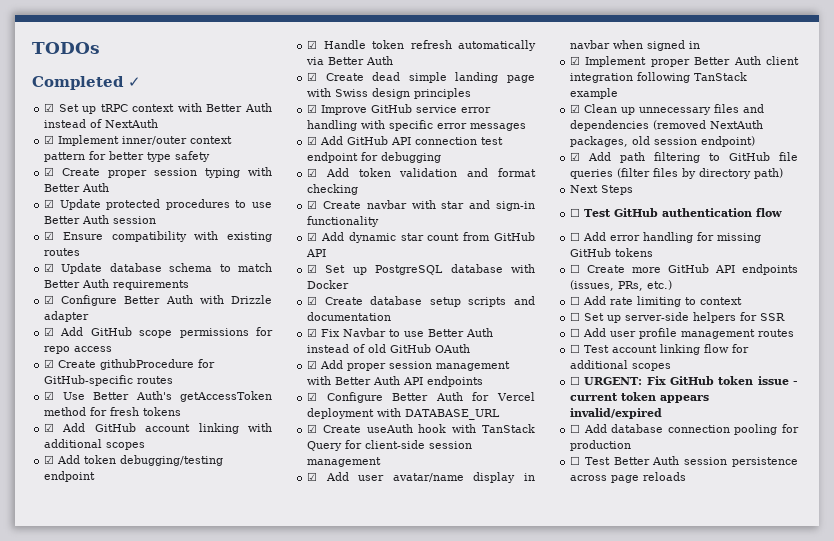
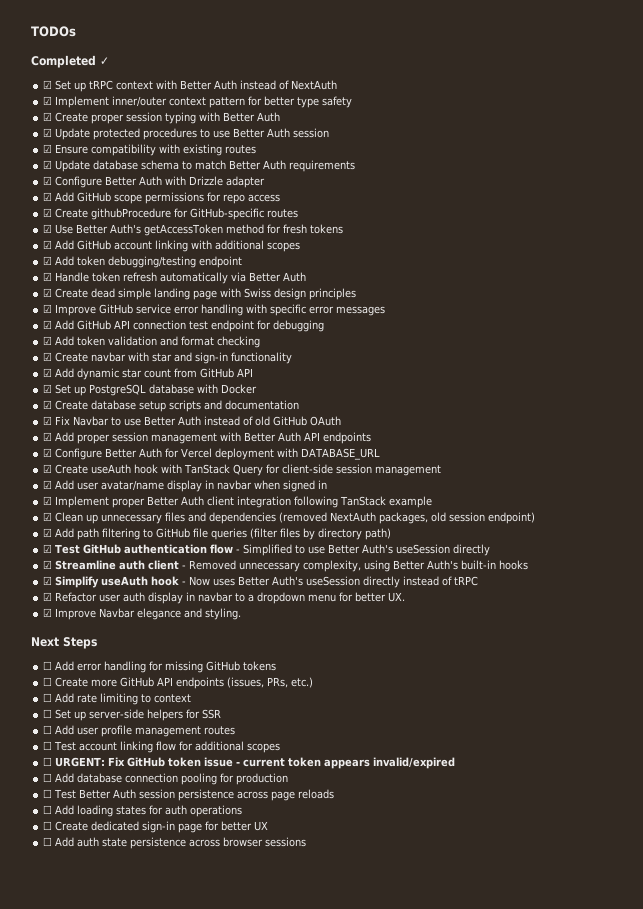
[570,185,634,195] [570,208,581,217] Next Steps // ☐ -> [43,544,53,553] ☑
(783, 212) none -> [236,544,491,556] [43,560,529,572] [43,576,479,588] [43,592,406,604] [43,608,242,620] [31,637,97,649] - Simplified to use Better Auth's useSession directly // ☑ Streamline auth client - Removed unnecessary complexity, using Better Auth's built-in hooks // ☑ Simplify useAuth hook - Now uses Better Auth's useSession directly instead of tRPC // ☑ Refactor user auth display in navbar to a dropdown menu for better UX. // ☑ Improve Navbar elegance and styling. // Next Steps
(687, 476) none -> [43,805,243,817] [43,821,269,833] [43,837,307,849] // ☐ Add loading states for auth operations // ☐ Create dedicated sign-in page for better UX // ☐ Add auth state persistence across browser sessions

